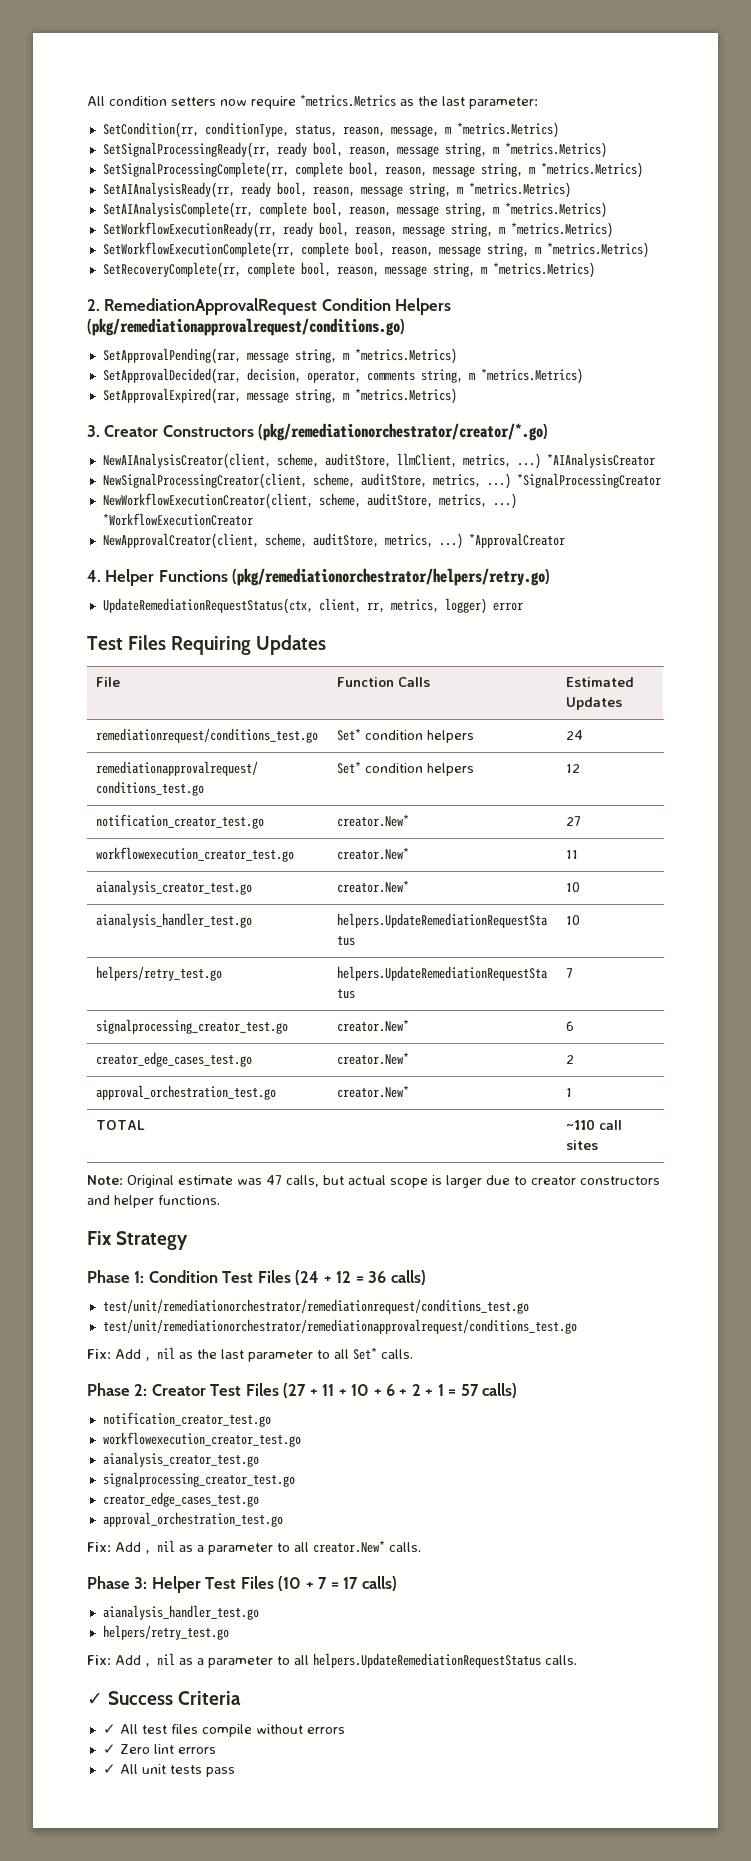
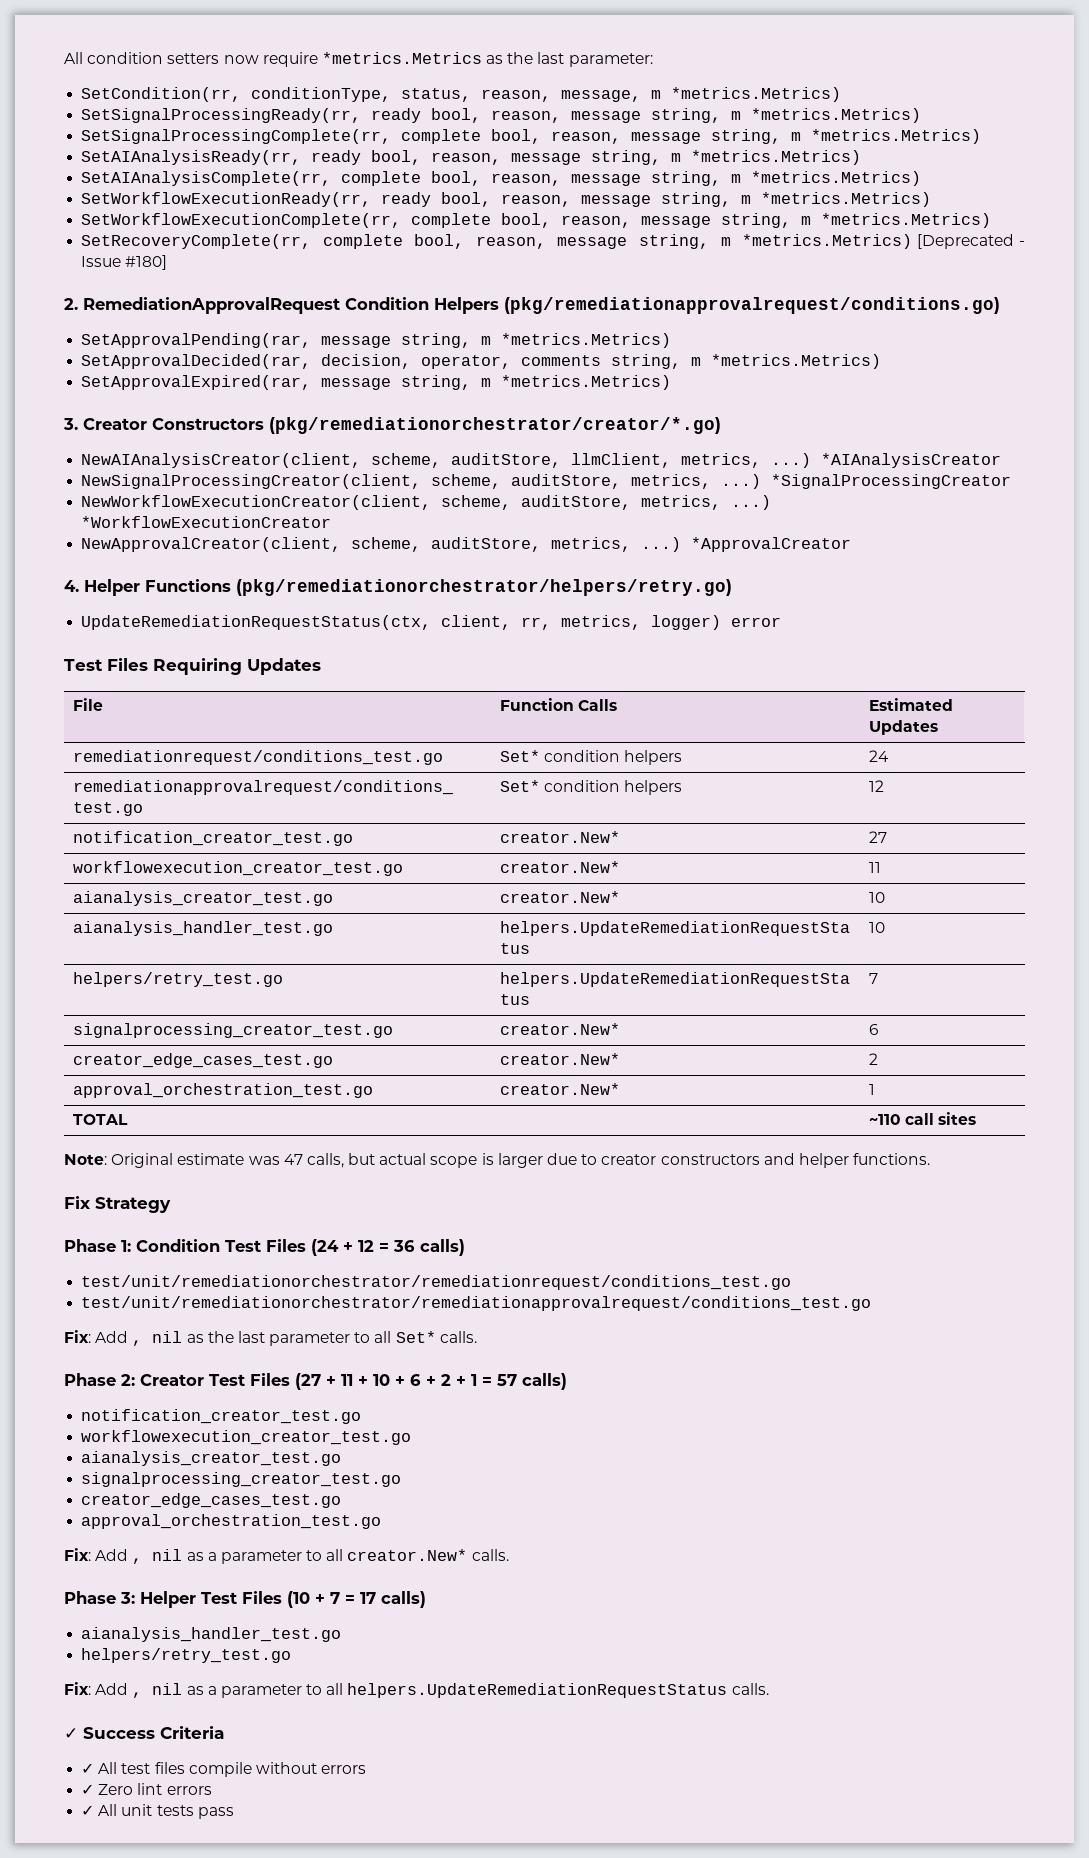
(595, 270) none -> [917,234,1025,249] [81,255,168,270] [Deprecated - Issue #180]

